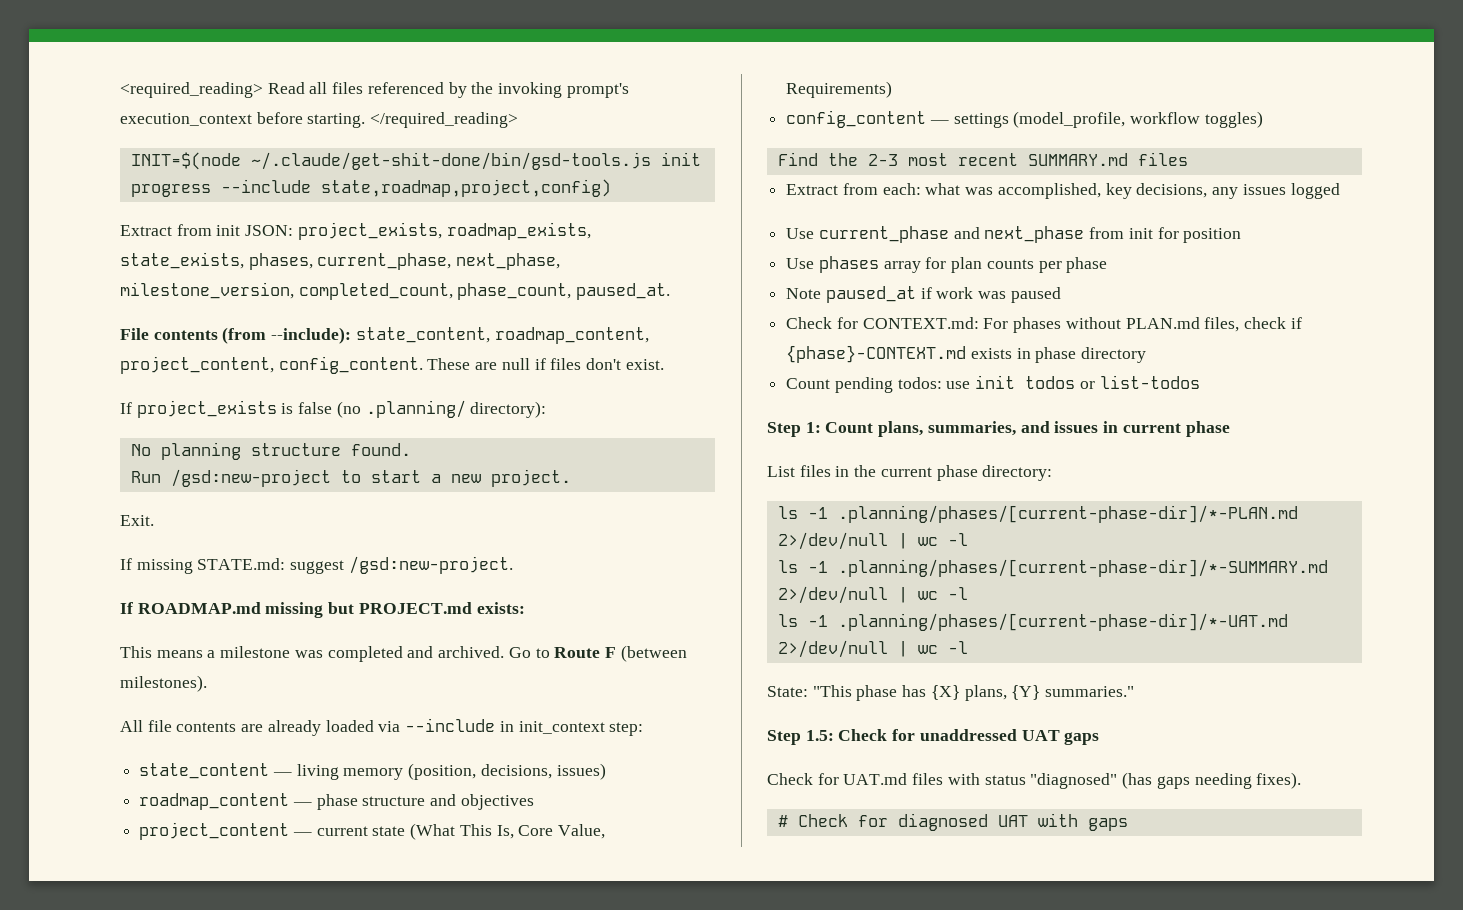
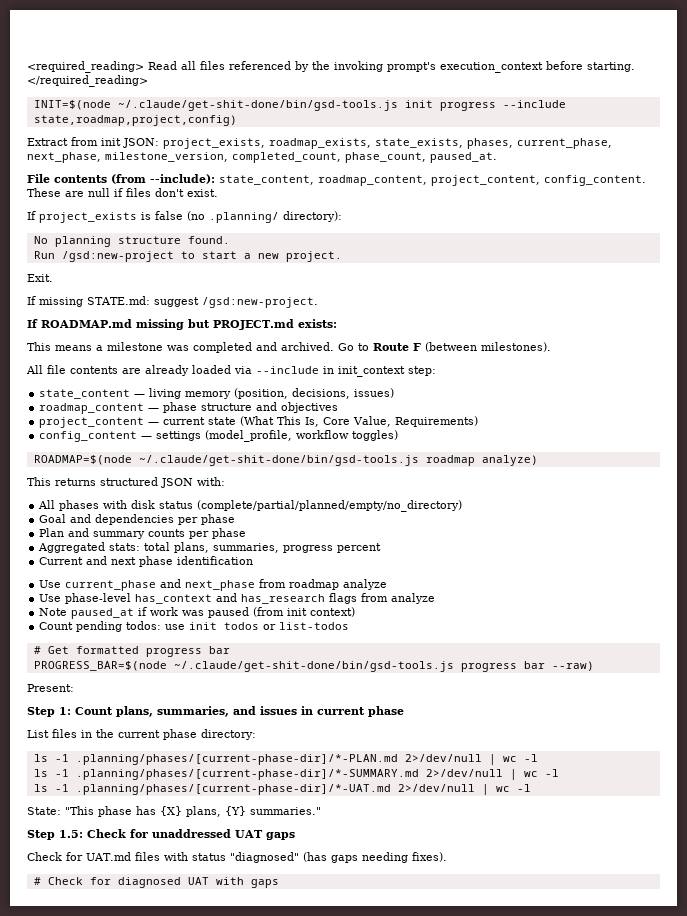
[777,152,1188,166] [786,183,1340,199] Find the 2-3 most recent SUMMARY.md files // Extract from each: what was accomplished, key decisions, any issues logged -> [33,455,538,466] [27,477,225,488] [38,500,463,512] [39,514,236,525] [39,528,247,539] [38,542,382,553] [39,556,254,567] ROADMAP=$(node ~/.claude/get-shit-done/bin/gsd-tools.js roadmap analyze) // This returns structured JSON with: // All phases with disk status (complete/partial/planned/empty/no_directory) // Goal and dependencies per phase // Plan and summary counts per phase // Aggregated stats: total plans, summaries, progress percent // Current and next phase identification
[1128,227,1242,243] [786,256,1108,273] init for position // Use phases array for plan counts per phase -> [289,579,388,590] [39,593,436,604] roadmap analyze // Use phase-level has_context and has_research flags from analyze
[786,317,1302,333] [786,345,1147,363] // Check for CONTEXT.md: For phases without PLAN.md files, check if {phase}-CONTEXT.md exists in phase directory -> [253,607,356,617] (from init context)
(1200, 382) none -> [33,646,230,657] [33,661,594,672] [27,684,74,692] // # Get formatted progress bar // PROGRESS_BAR=$(node ~/.claude/get-shit-done/bin/gsd-tools.js progress bar --raw) // Present:

